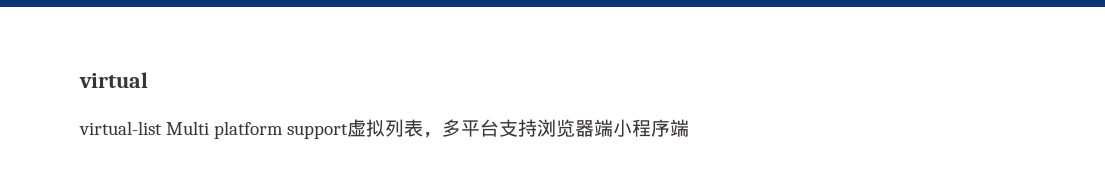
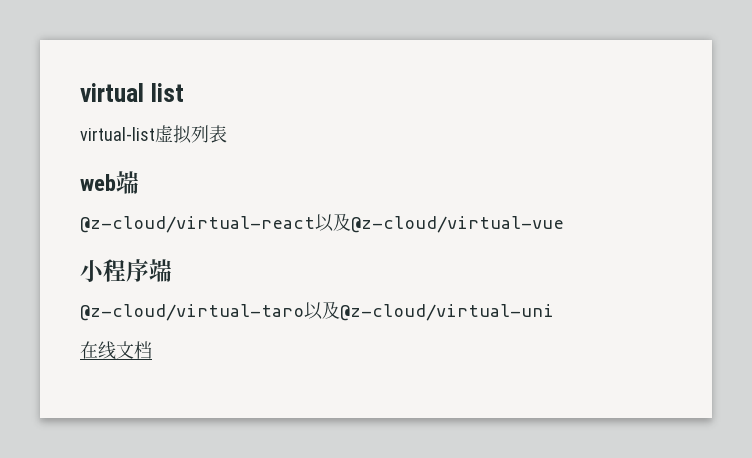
(148, 80) none -> [150,83,184,102] list
[166,121,349,139] Multi platform support -> (155, 134) none
[423,119,690,138] ，多平台支持浏览器端小程序端 -> [80,171,139,194] [80,213,564,233] [80,259,172,282] [80,301,554,321] [80,341,152,360] // web端 // @z-cloud/virtual-react以及@z-cloud/virtual-vue // 小程序端 // @z-cloud/virtual-taro以及@z-cloud/virtual-uni // 在线文档

